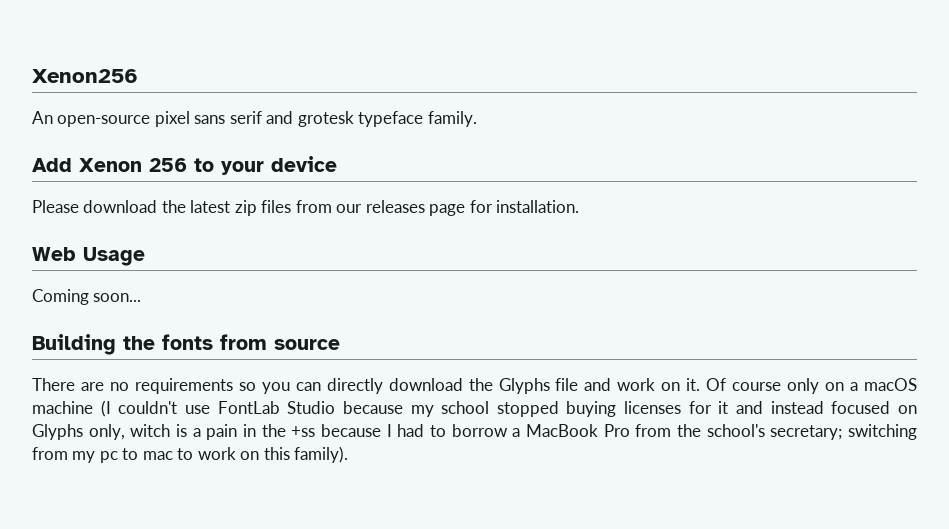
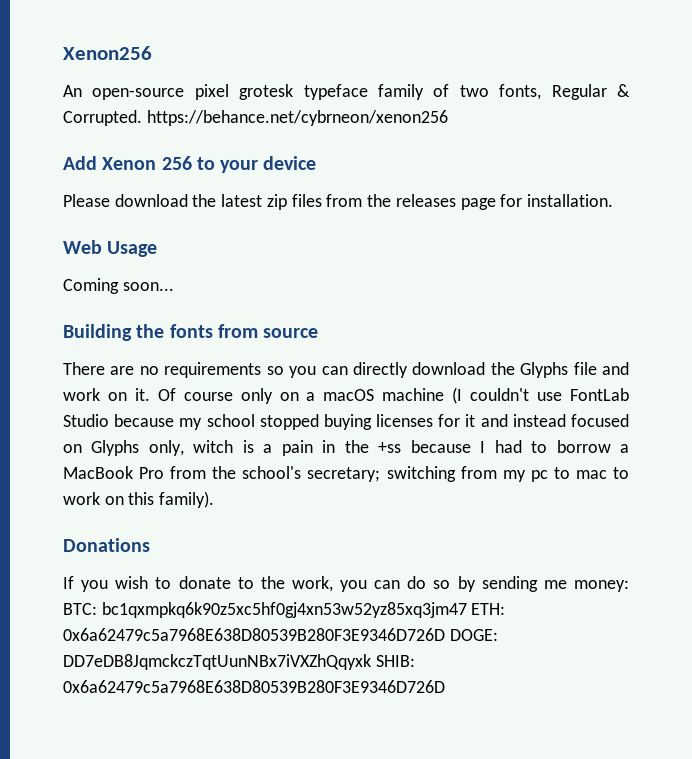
[194,111,477,127] sans serif and grotesk typeface family. -> [239,84,630,100] [63,110,448,126] grotesk typeface family of two fonts, Regular & Corrupted. https://behance.net/cybrneon/xenon256
[336,204,363,213] our -> [367,194,392,207] the
(349, 454) none -> [63,538,150,552] [63,576,629,592] [63,602,506,618] [63,628,498,641] [63,654,415,670] [63,680,445,693] // Donations // If you wish to donate to the work, you can do so by sending me money: BTC: bc1qxmpkq6k90z5xc5hf0gj4xn53w52yz85xq3jm47 ETH: 0x6a62479c5a7968E638D80539B280F3E9346D726D DOGE: DD7eDB8JqmckczTqtUunNBx7iVXZhQqyxk SHIB: 0x6a62479c5a7968E638D80539B280F3E9346D726D

